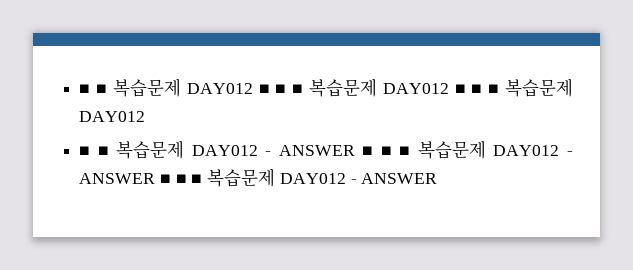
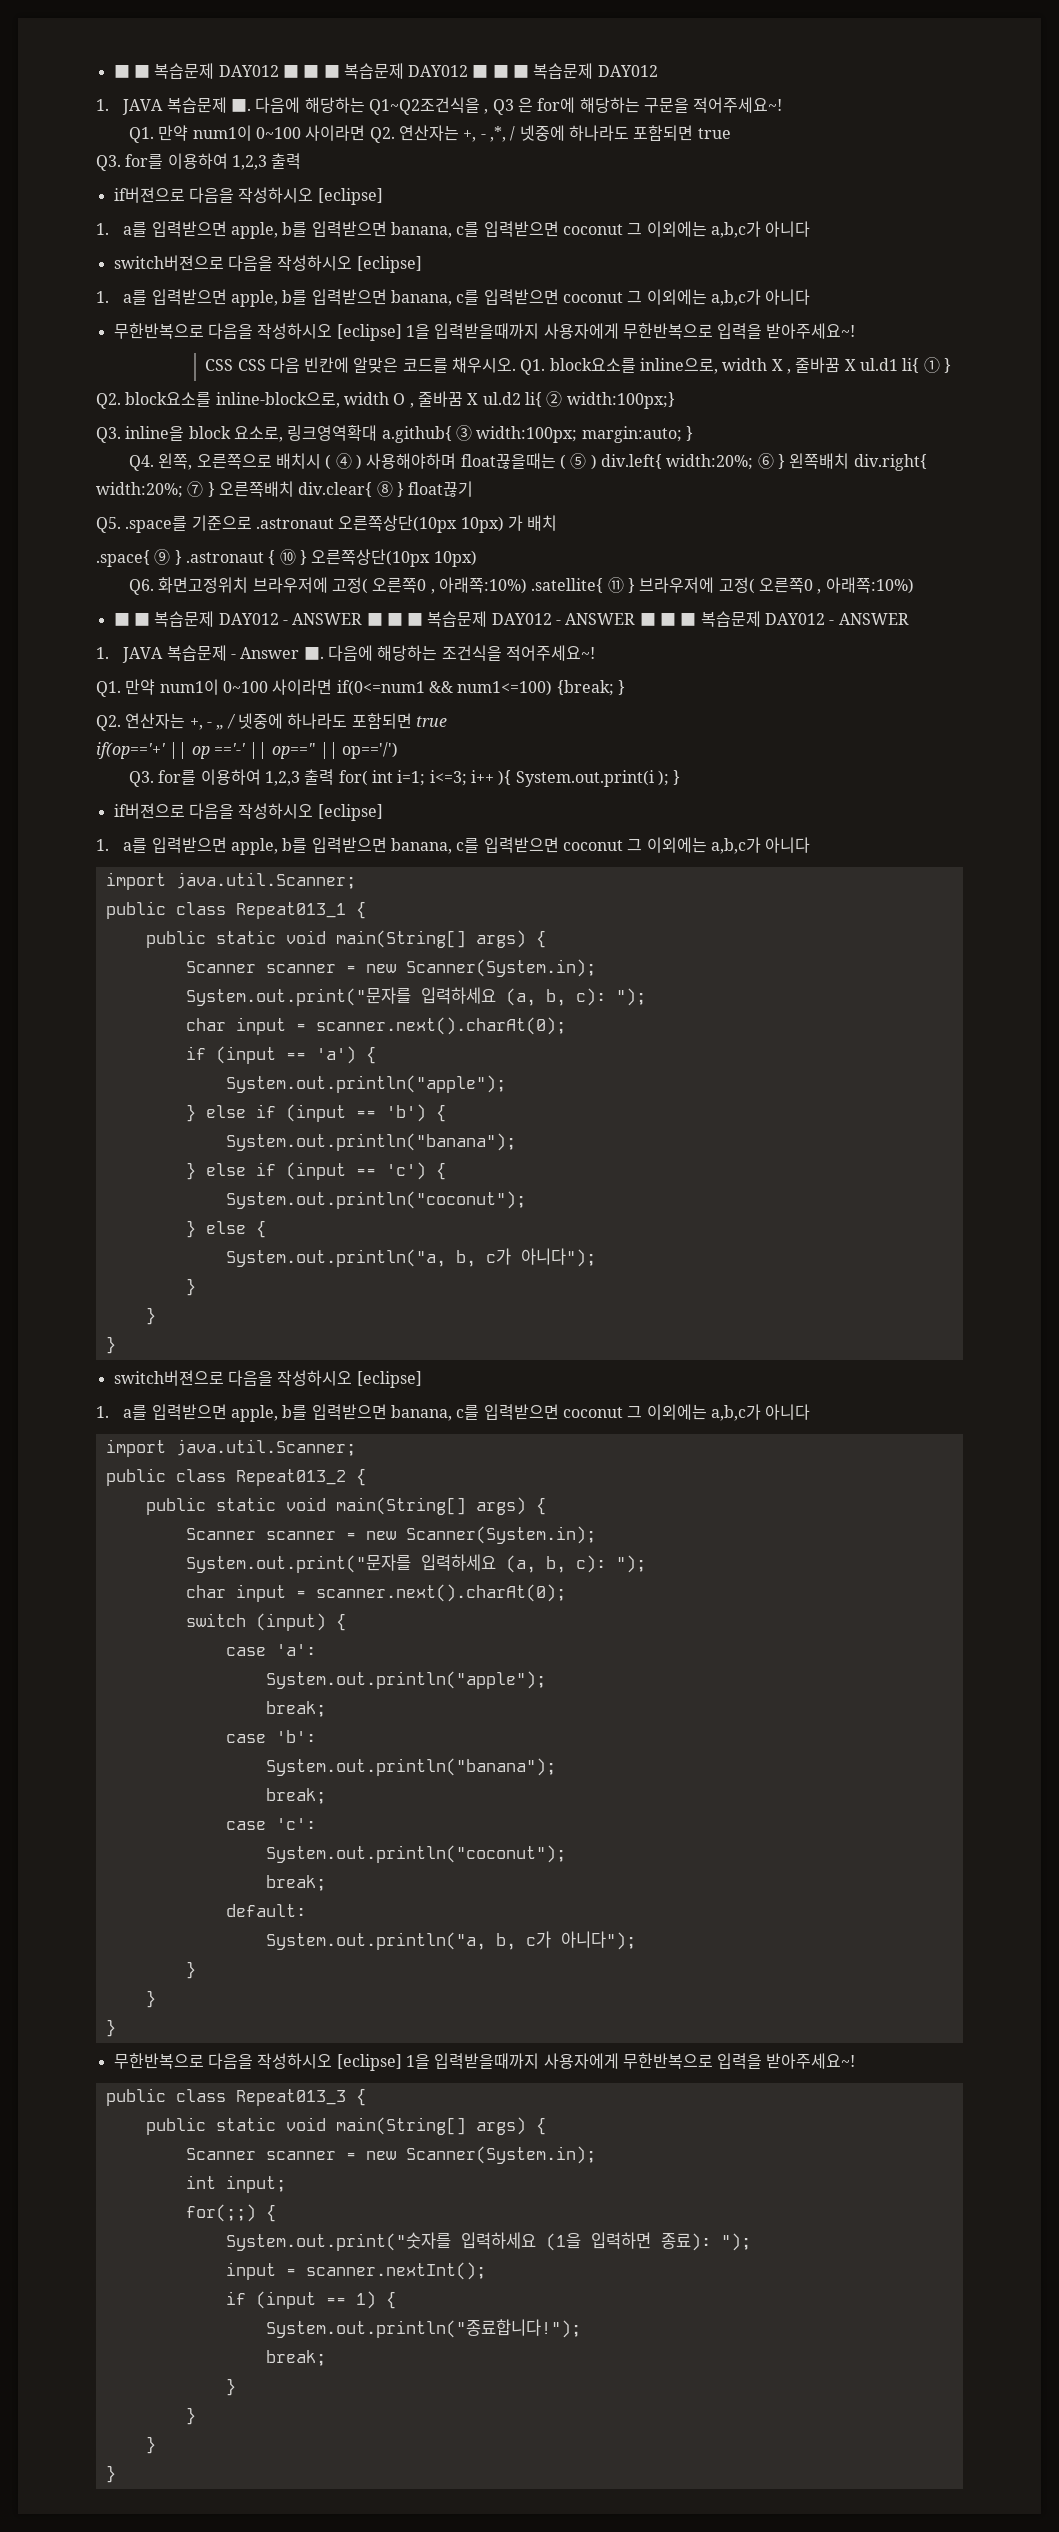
(146, 116) none -> [96,97,783,115] [129,125,731,143] [96,153,302,171] [113,187,383,205] [96,221,811,239] [113,255,422,273] [96,289,811,307] [113,323,856,341] [205,357,951,375] [96,391,675,409] [96,425,693,443] [129,453,927,471] [96,481,474,498] [96,515,558,533] [96,549,477,567] [129,577,914,595] // 1. JAVA 복습문제 ■. 다음에 해당하는 Q1~Q2조건식을 , Q3 은 for에 해당하는 구문을 적어주세요~! // Q1. 만약 num1이 0~100 사이라면 Q2. 연산자는 +, - ,*, / 넷중에 하나라도 포함되면 true // Q3. for를 이용하여 1,2,3 출력 // if버젼으로 다음을 작성하시오 [eclipse] // 1. a를 입력받으면 apple, b를 입력받으면 banana, c를 입력받으면 coconut 그 이외에는 a,b,c가 아니다 // switch버젼으로 다음을 작성하시오 [eclipse] // 1. a를 입력받으면 apple, b를 입력받으면 banana, c를 입력받으면 coconut 그 이외에는 a,b,c가 아니다 // 무한반복으로 다음을 작성하시오 [eclipse] 1을 입력받을때까지 사용자에게 무한반복으로 입력을 받아주세요~! // CSS CSS 다음 빈칸에 알맞은 코드를 채우시오. Q1. block요소를 inline으로, width X , 줄바꿈 X ul.d1 li{ ① } // Q2. block요소를 inline-block으로, width O , 줄바꿈 X ul.d2 li{ ② width:100px;} // Q3. inline을 block 요소로, 링크영역확대 a.github{ ③ width:100px; margin:auto; } // Q4. 왼쪽, 오른쪽으로 배치시 ( ④ ) 사용해야하며 float끊을때는 ( ⑤ ) div.left{ width:20%; ⑥ } 왼쪽배치 div.right{ width:20%; ⑦ } 오른쪽배치 div.clear{ ⑧ } float끊기 // Q5. .space를 기준으로 .astronaut 오른쪽상단(10px 10px) 가 배치 // .space{ ⑨ } .astronaut { ⑩ } 오른쪽상단(10px 10px) // Q6. 화면고정위치 브라우저에 고정( 오른쪽0 , 아래쪽:10%) .satellite{ ⑪ } 브라우저에 고정( 오른쪽0 , 아래쪽:10%)
(438, 178) none -> [96,645,595,663] [96,679,625,697] [96,713,447,731] [96,742,399,759] [129,769,681,787] [113,803,383,821] [96,837,811,855] [105,872,356,890] [105,901,366,919] [145,930,546,948] [185,959,596,977] [185,987,646,1006] [185,1017,566,1035] [185,1046,376,1064] [225,1075,506,1093] [185,1104,446,1122] [225,1133,516,1151] [185,1162,446,1180] [225,1191,526,1209] [185,1220,266,1238] [225,1248,596,1267] [185,1278,196,1296] [145,1307,156,1325] [105,1336,116,1354] [113,1370,422,1388] [96,1404,811,1422] [105,1439,356,1457] [105,1468,366,1486] [145,1497,546,1515] [185,1526,596,1544] [185,1554,646,1573] [185,1584,566,1602] [185,1613,346,1631] [225,1644,316,1656] [265,1671,546,1689] [265,1701,326,1717] [225,1730,316,1743] [265,1758,556,1776] [265,1788,326,1804] [225,1818,316,1830] [265,1845,566,1863] [265,1875,326,1891] [225,1904,306,1917] [265,1931,636,1950] [185,1961,196,1979] [145,1990,156,2008] [105,2019,116,2037] [113,2053,856,2071] [105,2088,366,2106] [145,2117,546,2135] [185,2146,596,2164] [185,2175,286,2193] [185,2204,276,2222] [225,2232,751,2251] [225,2262,486,2280] [225,2291,396,2309] [265,2319,581,2338] [265,2350,326,2366] [225,2378,236,2396] [185,2407,196,2425] [145,2436,156,2454] [105,2465,116,2483] // 1. JAVA 복습문제 - Answer ■. 다음에 해당하는 조건식을 적어주세요~! // Q1. 만약 num1이 0~100 사이라면 if(0<=num1 && num1<=100) {break; } // Q2. 연산자는 +, - ,, / 넷중에 하나라도 포함되면 true // if(op=='+' || op =='-' || op=='' || op=='/') // Q3. for를 이용하여 1,2,3 출력 for( int i=1; i<=3; i++ ){ System.out.print(i ); } // if버젼으로 다음을 작성하시오 [eclipse] // 1. a를 입력받으면 apple, b를 입력받으면 banana, c를 입력받으면 coconut 그 이외에는 a,b,c가 아니다 // import java.util.Scanner; // public class Repeat013_1 { // public static void main(String[] args) { // Scanner scanner = new Scanner(System.in); // System.out.print("문자를 입력하세요 (a, b, c): "); // char input = scanner.next().charAt(0); // if (input == 'a') { // System.out.println("apple"); // } else if (input == 'b') { // System.out.println("banana"); // } else if (input == 'c') { // System.out.println("coconut"); // } else { // System.out.println("a, b, c가 아니다"); // } // } // } // switch버젼으로 다음을 작성하시오 [eclipse] // 1. a를 입력받으면 apple, b를 입력받으면 banana, c를 입력받으면 coconut 그 이외에는 a,b,c가 아니다 // import java.util.Scanner; // public class Repeat013_2 { // public static void main(String[] args) { // Scanner scanner = new Scanner(System.in); // System.out.print("문자를 입력하세요 (a, b, c): "); // char input = scanner.next().charAt(0); // switch (input) { // case 'a': // System.out.println("apple"); // break; // case 'b': // System.out.println("banana"); // break; // case 'c': // System.out.println("coconut"); // break; // default: // System.out.println("a, b, c가 아니다"); // } // } // } // 무한반복으로 다음을 작성하시오 [eclipse] 1을 입력받을때까지 사용자에게 무한반복으로 입력을 받아주세요~! // public class Repeat013_3 { // public static void main(String[] args) { // Scanner scanner = new Scanner(System.in); // int input; // for(;;) { // System.out.print("숫자를 입력하세요 (1을 입력하면 종료): "); // input = scanner.nextInt(); // if (input == 1) { // System.out.println("종료합니다!"); // break; // } // } // } // }

